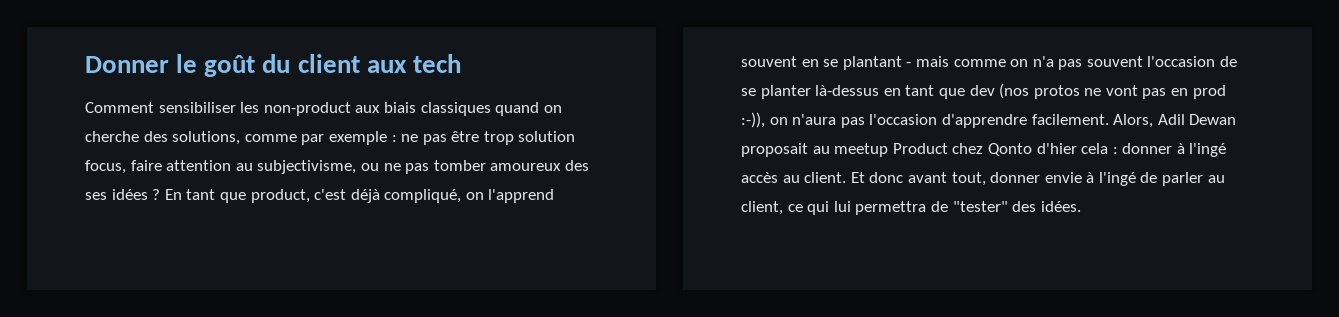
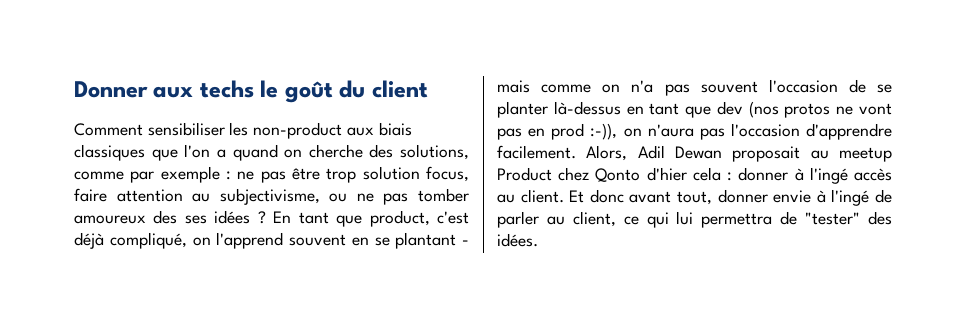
(169, 64) none -> [153,80,254,98] aux techs
[366,54,461,73] aux tech -> (428, 89) none
(491, 109) none -> [151,144,226,161] que l'on a

